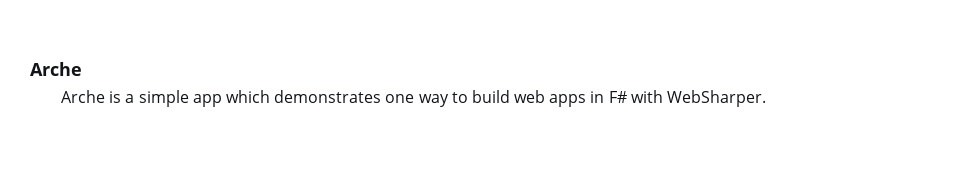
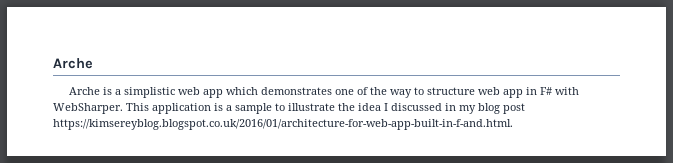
[138,90,189,107] simple -> [123,87,200,98] simplistic web
[418,90,766,107] way to build web apps in F# with WebSharper. -> [356,87,579,98] [53,103,525,114] [53,119,513,130] of the way to structure web app in F# with WebSharper. This application is a sample to illustrate the idea I discussed in my blog post https://kimsereyblog.blogspot.co.uk/2016/01/architecture-for-web-app-built-in-f-and.html.

